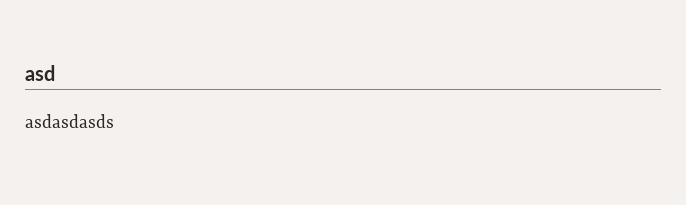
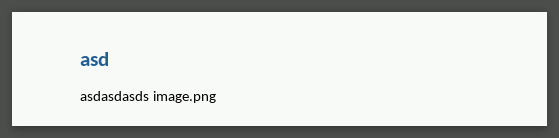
(114, 121) none -> [152,91,216,103] image.png

